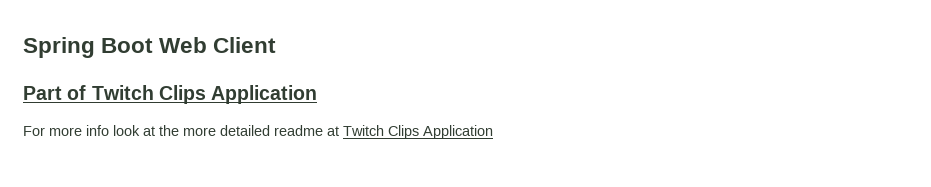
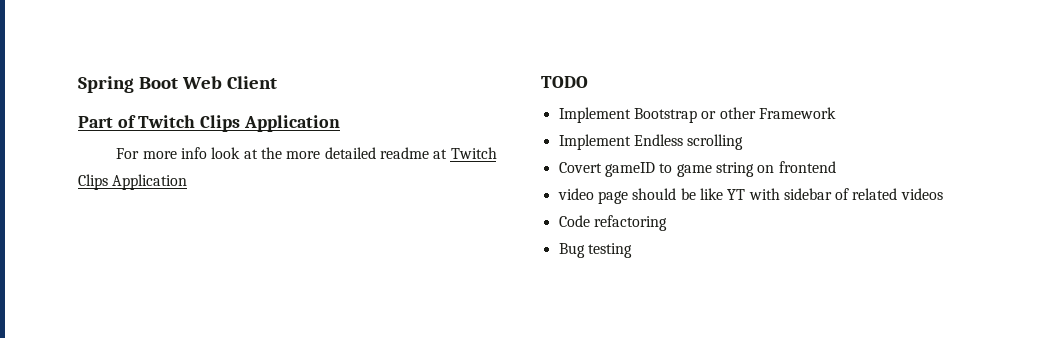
(493, 132) none -> [541,76,588,88] [558,107,836,123] [558,134,744,150] [558,161,836,177] [557,188,943,204] [558,215,667,231] [558,243,632,258] // TODO // Implement Bootstrap or other Framework // Implement Endless scrolling // Covert gameID to game string on frontend // video page should be like YT with sidebar of related videos // Code refactoring // Bug testing

